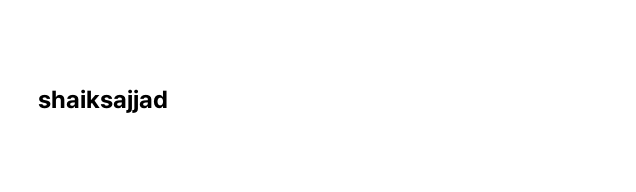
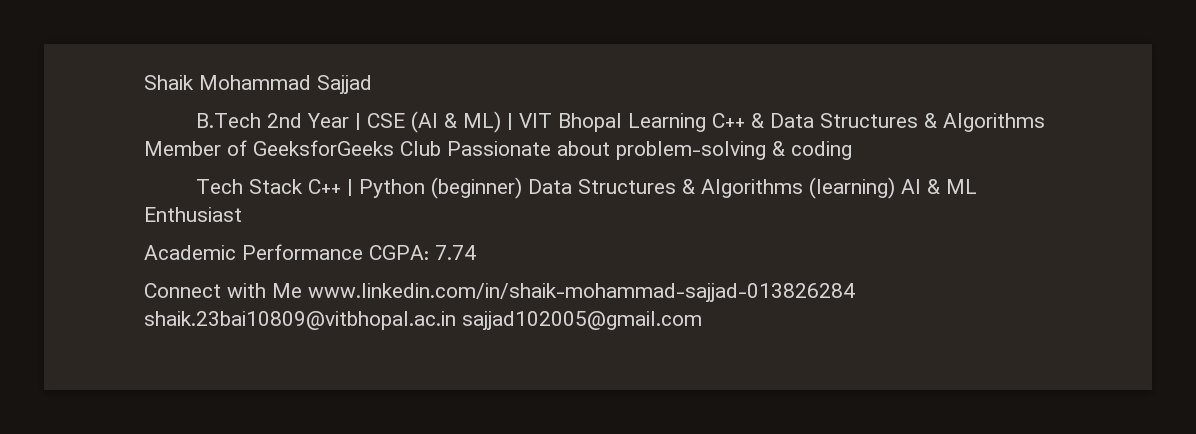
[38,89,168,113] shaiksajjad -> [144,75,372,94] [195,111,1045,133] [144,140,852,160] [195,177,977,199] [144,207,242,222] [144,244,476,260] [144,283,855,302] [144,311,702,330] Shaik Mohammad Sajjad // B.Tech 2nd Year | CSE (AI & ML) | VIT Bhopal Learning C++ & Data Structures & Algorithms Member of GeeksforGeeks Club Passionate about problem-solving & coding // Tech Stack C++ | Python (beginner) Data Structures & Algorithms (learning) AI & ML Enthusiast // Academic Performance CGPA: 7.74 // Connect with Me www.linkedin.com/in/shaik-mohammad-sajjad-013826284 shaik.23bai10809@vitbhopal.ac.in sajjad102005@gmail.com

